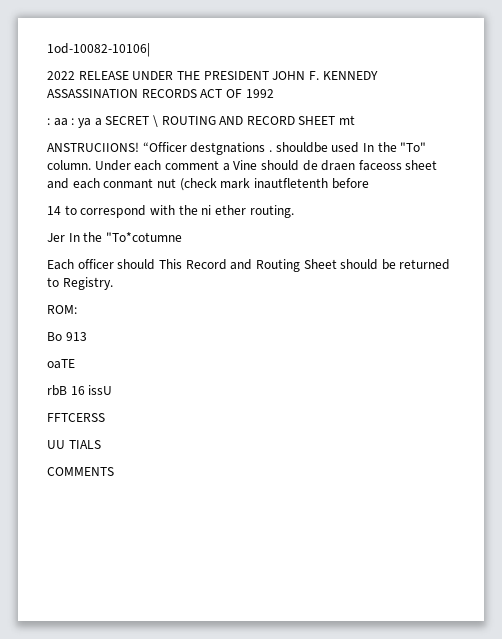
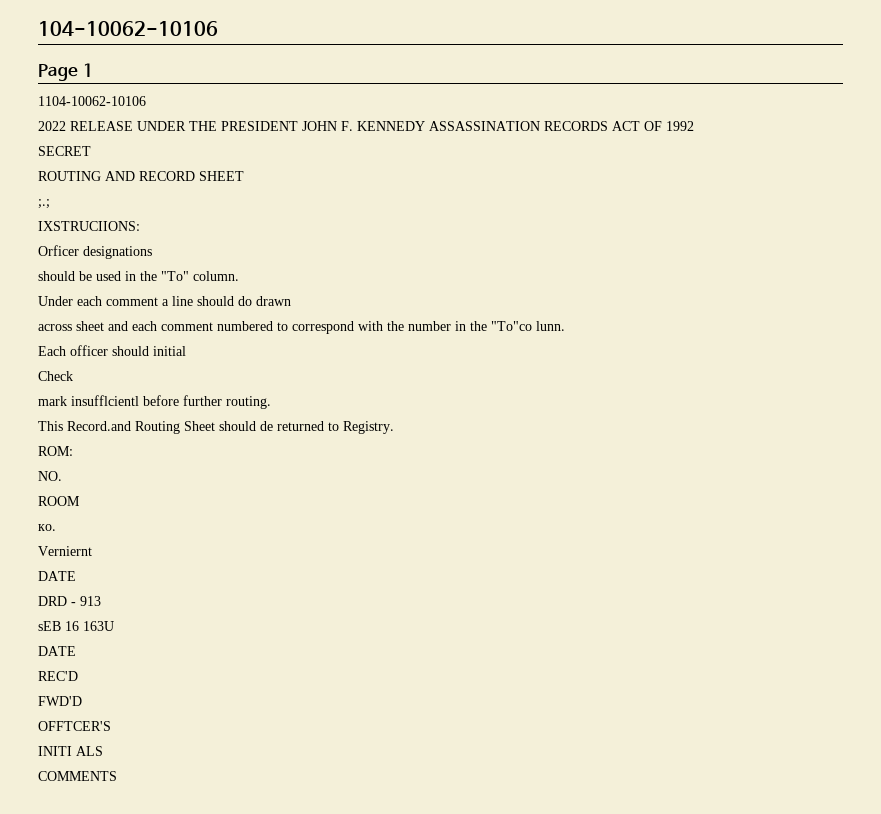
[47,43,150,57] 1od-10082-10106| -> [38,21,218,36] [38,63,93,81] [38,96,146,106] 104-10062-10106 // Page 1 // 1104-10062-10106
[47,118,102,128] : aa : ya a -> (694, 126) none
[152,115,158,127] \ -> (91, 151) //
[339,115,356,125] [47,142,374,155] mt // ANSTRUCIIONS! “Officer destgnations . shouldbe used In -> [38,199,50,209] [38,221,140,231] [38,245,152,259] [38,271,136,281] // ;.; // IXSTRUCIIONS: // Orficer designations // should be used in
(91, 165) none -> (239, 276) //
[233,160,438,171] [47,178,369,191] [47,205,294,218] [47,232,182,242] [47,259,253,270] Vine should de draen faceoss sheet and each conmant nut (check mark inautfletenth before // 14 to correspond with the ni ether routing. // Jer In the "To*cotumne // Each officer should This Record and -> [172,296,291,306] [38,321,565,334] [38,345,186,356] [38,371,73,381] [38,395,271,409] [38,421,131,431] line should do drawn // across sheet and each comment numbered to correspond with the number in the "To"co lunn. // Each officer should initial // Check // mark insufflcientl before further routing. // This Record.and
[381,259,396,270] be -> [260,421,273,431] de
[47,332,87,341] [47,359,75,369] [47,385,113,396] [47,413,105,422] [47,440,101,449] Bo 913 // oaTE // rbB 16 issU // FFTCERSS // UU TIALS -> [38,471,62,481] [38,496,80,506] [38,524,56,531] [38,546,92,556] [38,571,76,581] [38,596,101,606] [38,621,114,631] [38,646,76,656] [38,671,78,681] [38,696,82,706] [38,721,111,731] [38,746,103,756] NO. // ROOM // ко. // Verniernt // DATE // DRD - 913 // sEB 16 163U // DATE // REC'D // FWD'D // OFFTCER'S // INITI ALS

